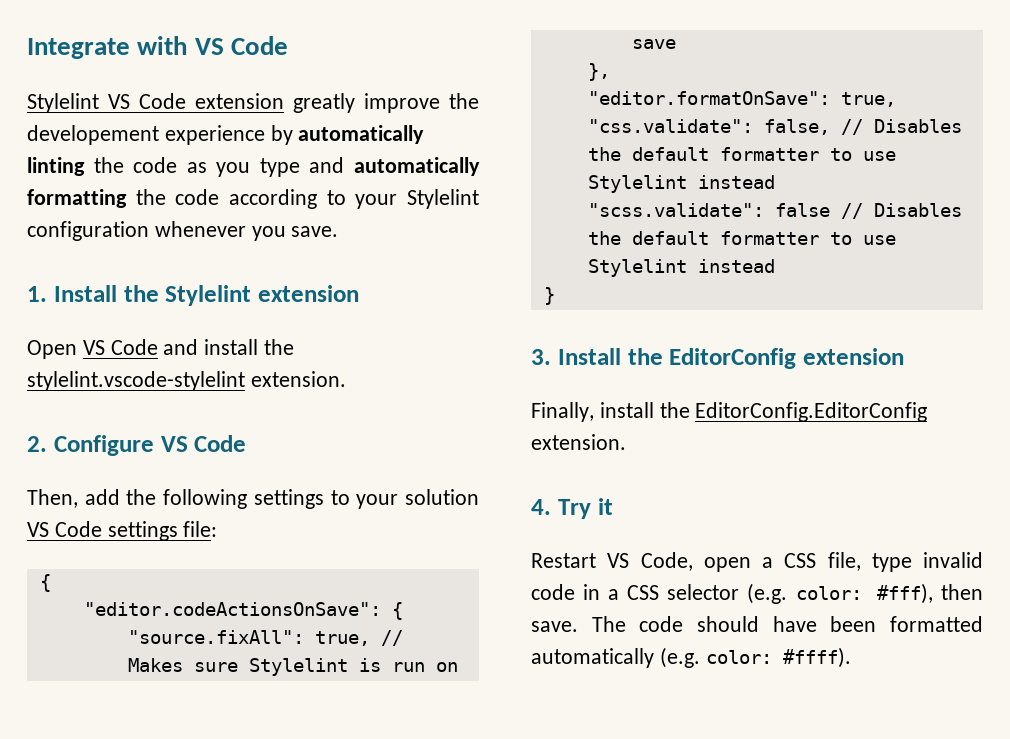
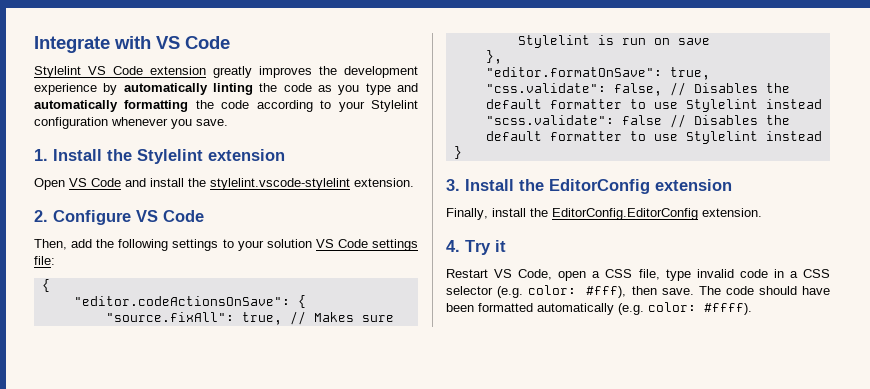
[364,93,479,113] [27,125,159,145] improve the developement -> [259,66,418,78] improves the development

